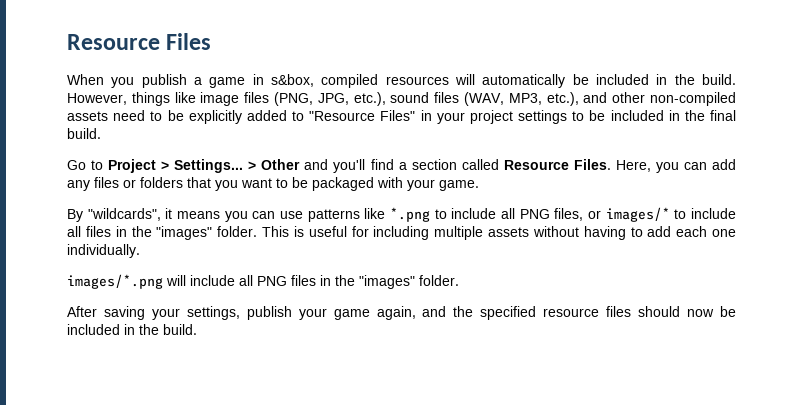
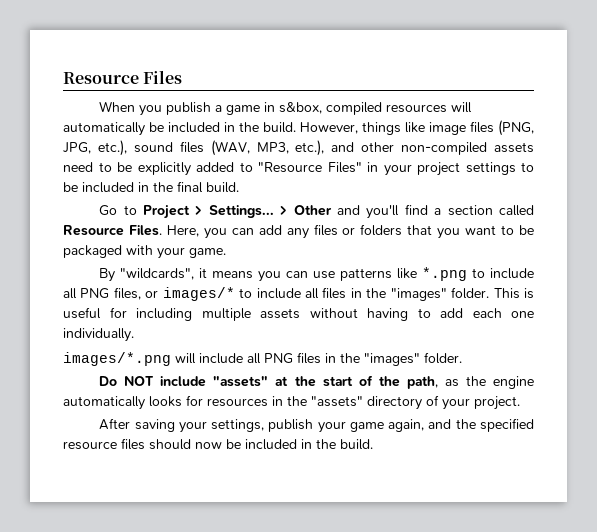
(459, 280) none -> [99,375,534,389] [63,395,520,410] // Do NOT include "assets" at the start of the path, as the engine automatically looks for resources in the "assets" directory of your project.

